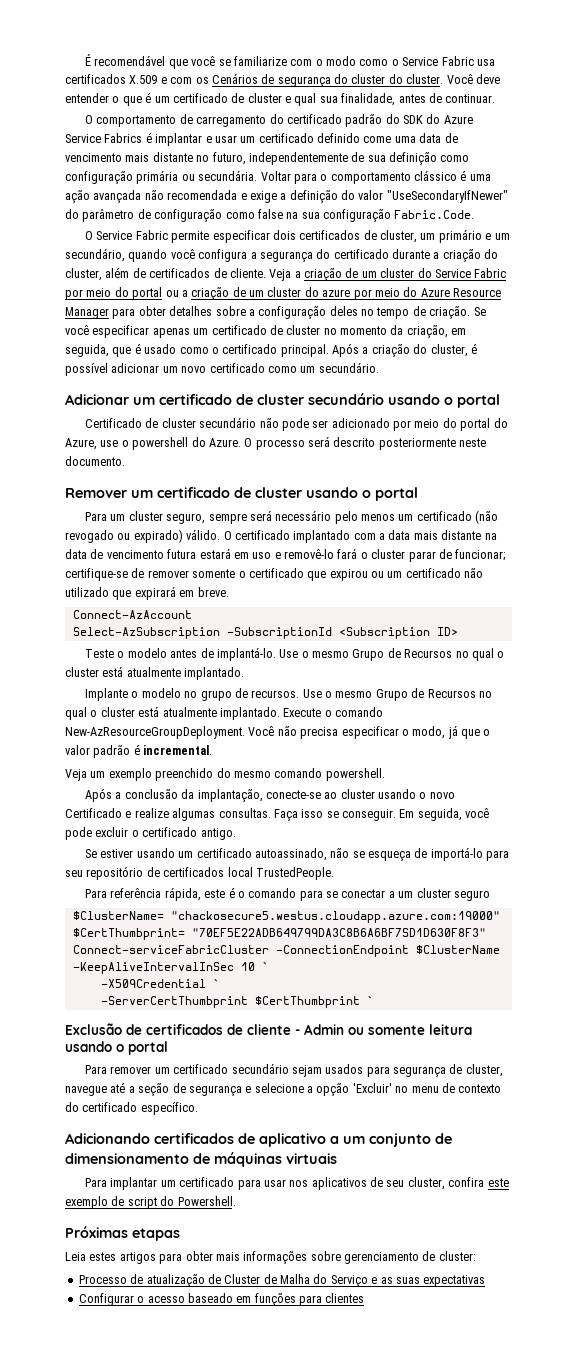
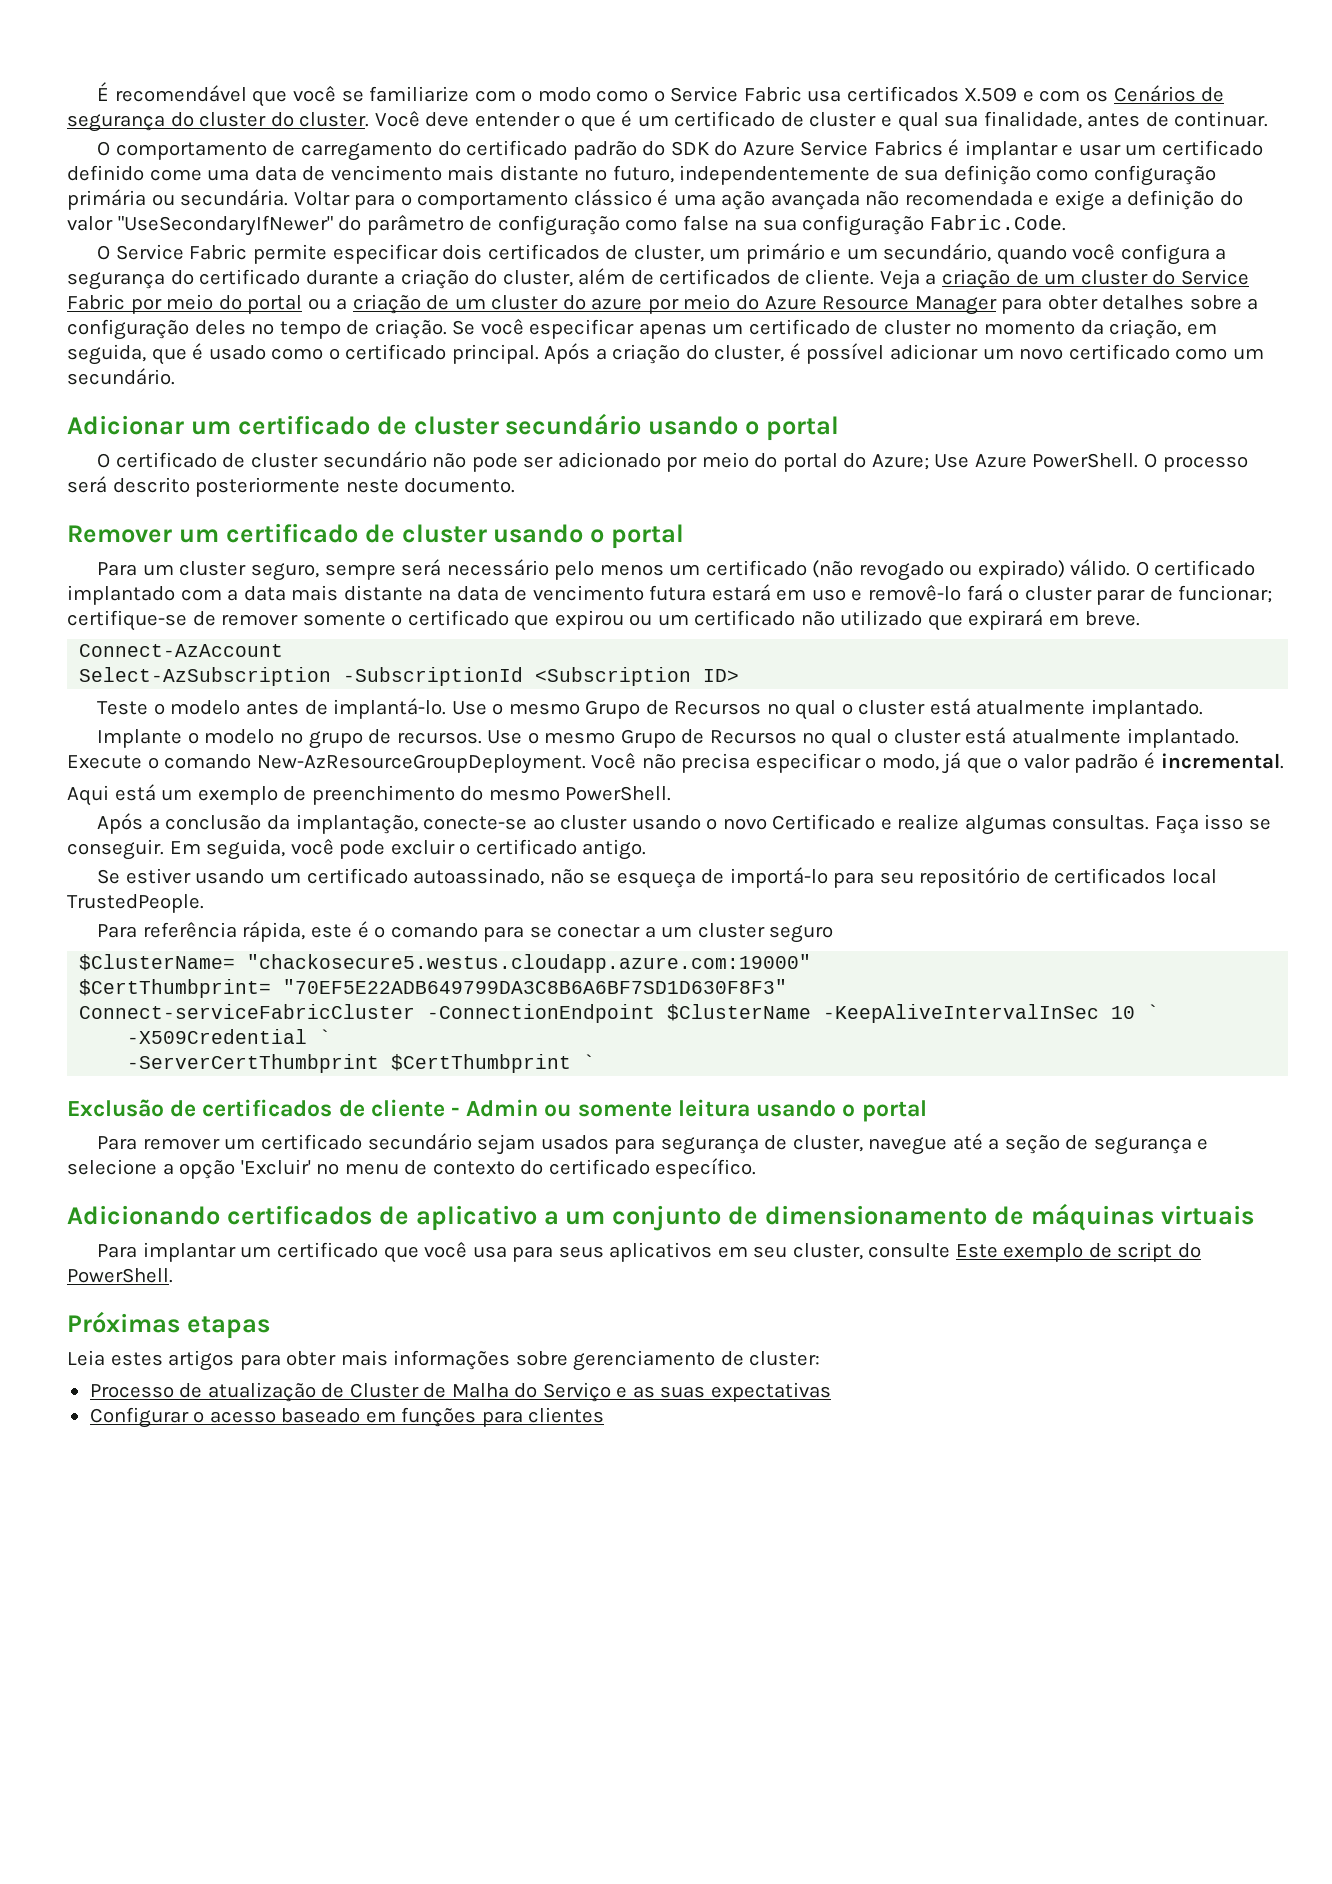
[85,418,143,428] Certificado -> [97,452,217,468] O certificado
[65,437,241,450] Azure, use o powershell do Azure. -> [871,453,1139,470] Azure; Use Azure PowerShell.
[65,768,385,781] Veja um exemplo preenchido do mesmo comando powershell. -> [67,784,672,806] Aqui está um exemplo de preenchimento do mesmo PowerShell.
[237,1177,509,1190] para usar nos aplicativos de seu cluster, confira este -> [383,1241,998,1263] que você usa para seus aplicativos em seu cluster, consulte Este
[177,1196,236,1206] Powershell. -> [67,1268,173,1283] PowerShell.

